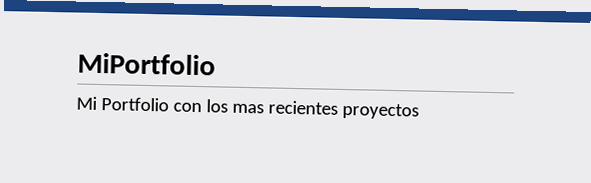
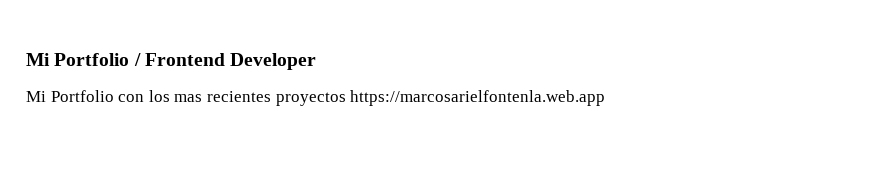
[77,52,216,76] MiPortfolio -> [26,53,317,70] Mi Portfolio / Frontend Developer
(419, 111) none -> [350,90,606,106] https://marcosarielfontenla.web.app

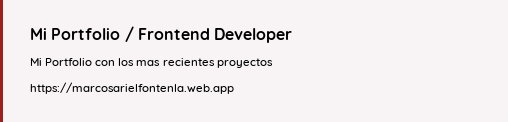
(346, 99) none -> (273, 63) //

